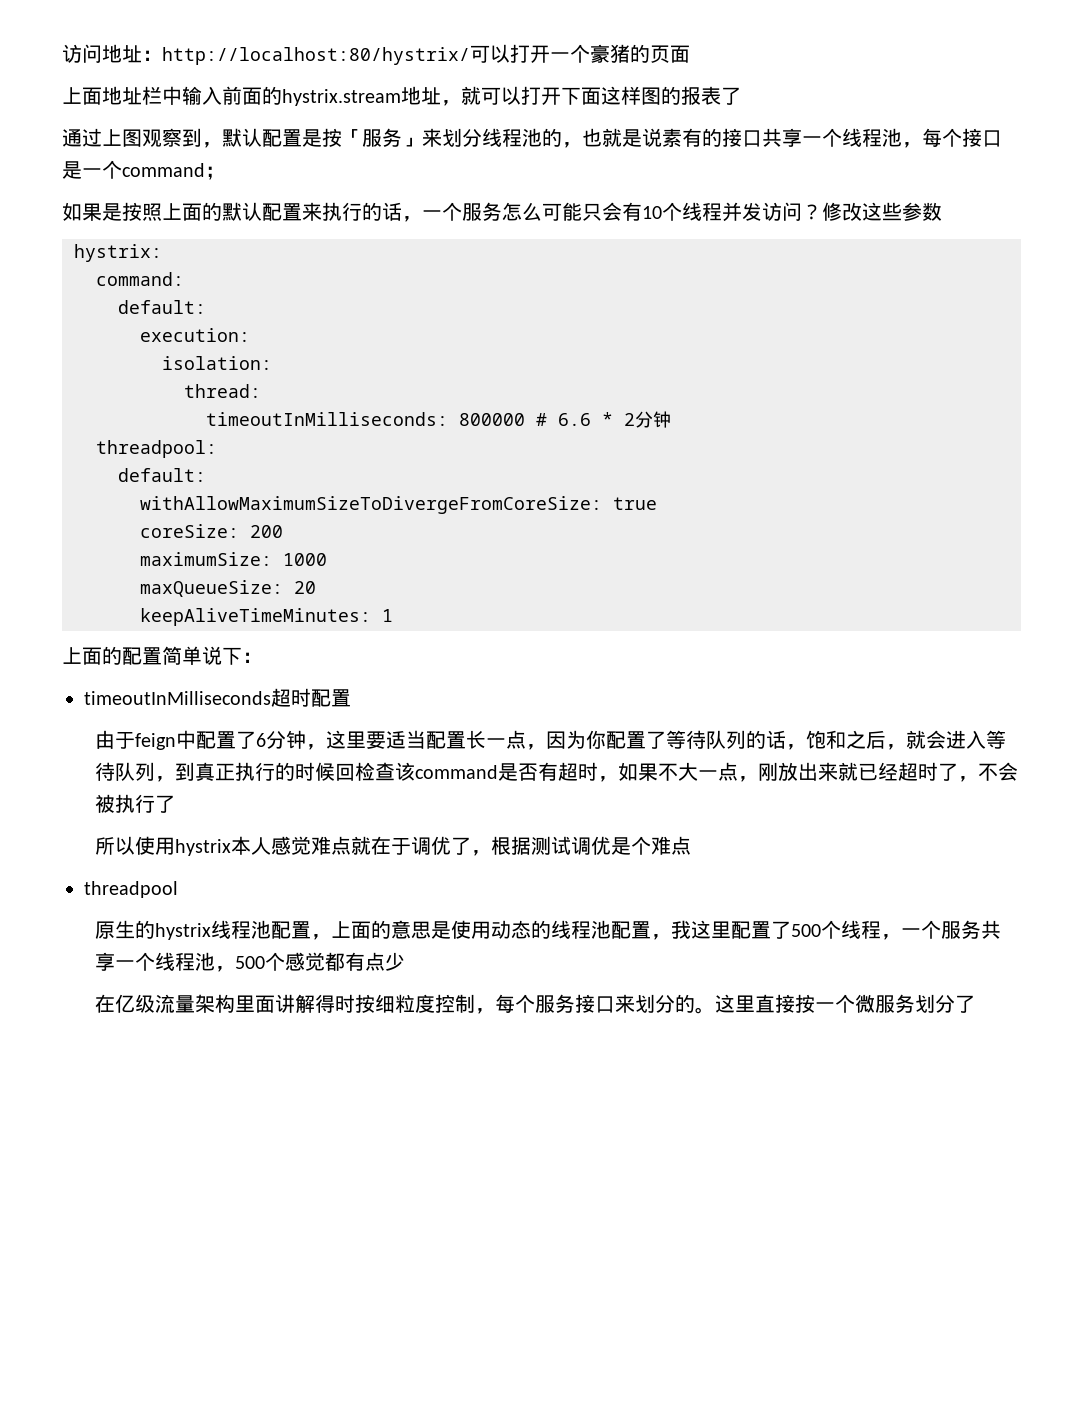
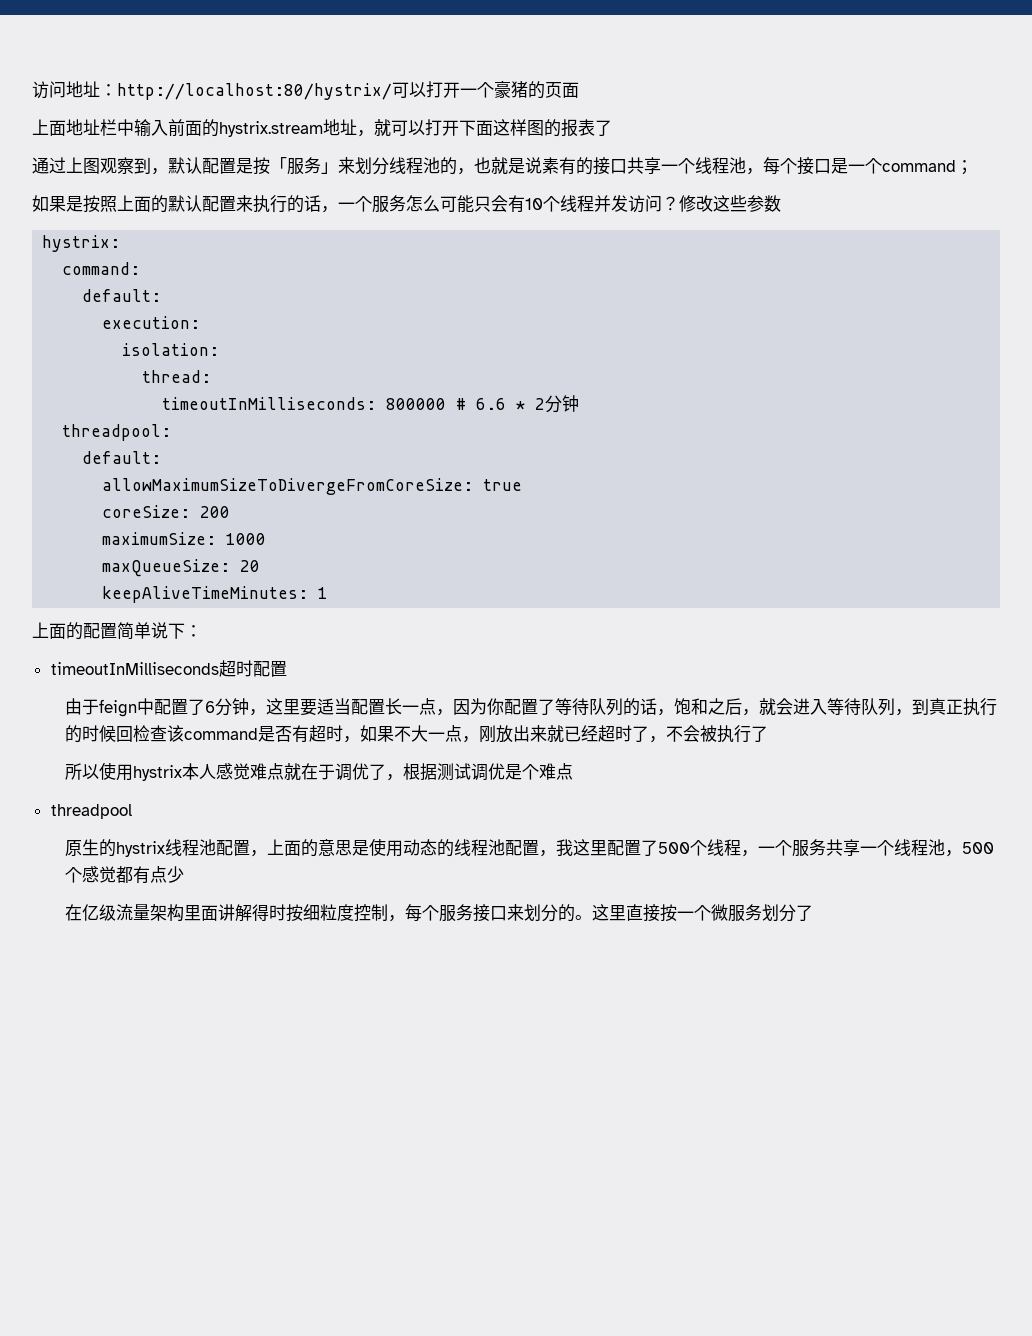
[140,496,602,514] withAllowMaximumSizeToDivergeFromCoreSize: -> [102,478,474,495] allowMaximumSizeToDivergeFromCoreSize:

